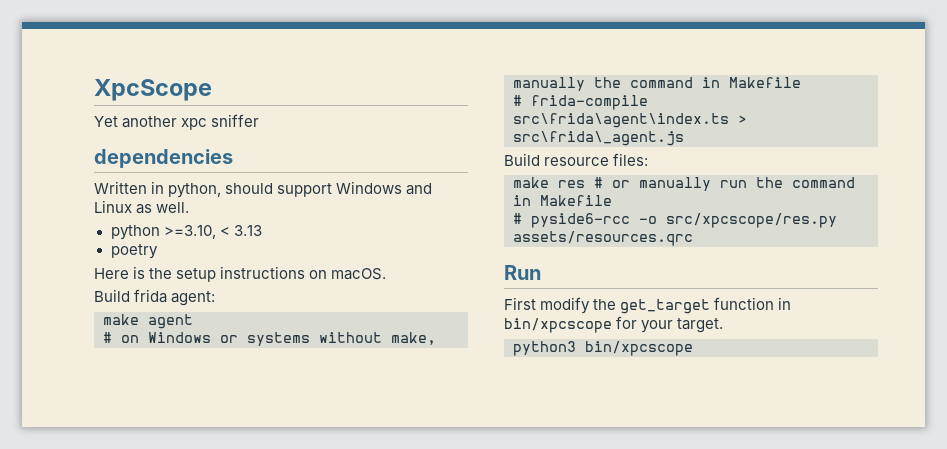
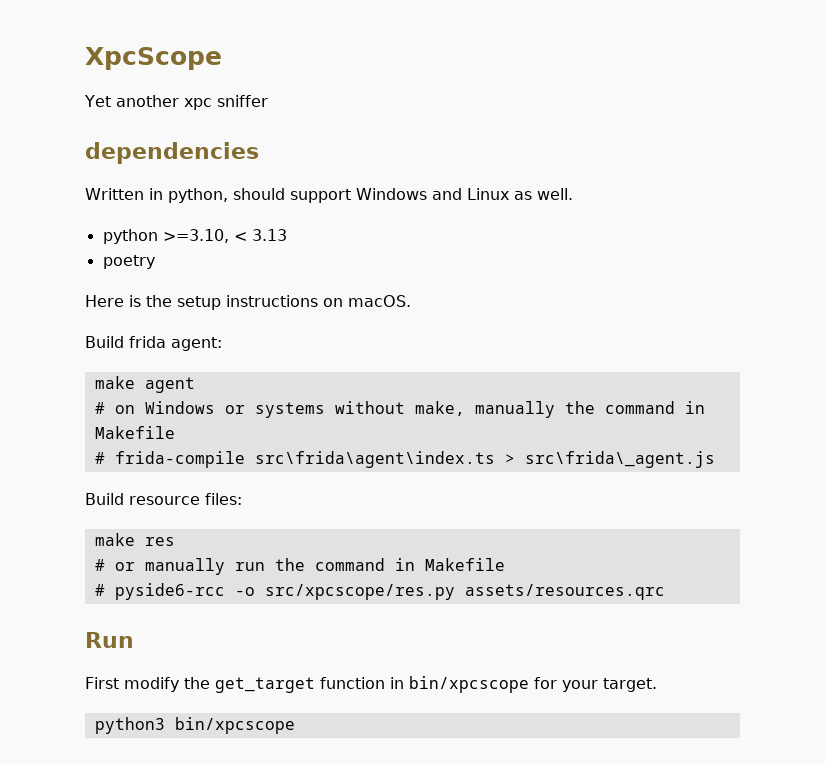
(585, 184) none -> (175, 541) //

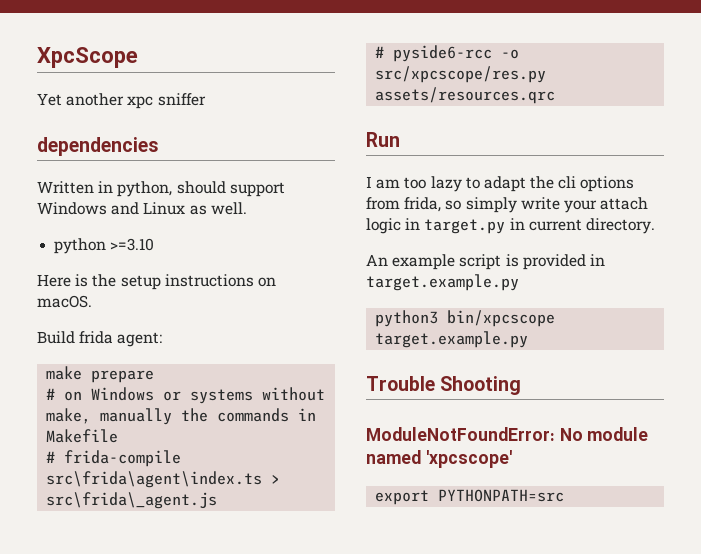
[162,229,287,243] [102,255,155,269] >=3.10, < 3.13 // poetry -> [110,238,155,251] >=3.10
[144,377,195,393] agent -> [91,370,155,383] prepare
[604,401,675,414] command -> [217,408,290,422] commands
[85,493,242,505] [94,533,175,546] [94,558,505,575] // Build resource files: // make res // # or manually run the command in Makefile -> (218, 500) none
[85,676,657,693] [94,717,295,734] First modify the get_target function in bin/xpcscope for your target. // python3 bin/xpcscope -> [366,176,635,192] [366,197,649,213] [366,218,655,234] [366,254,605,270] [366,274,519,291] [375,310,556,327] [375,331,529,348] [366,376,522,395] [366,427,649,441] [366,450,512,468] [375,489,565,505] I am too lazy to adapt the cli options from frida, so simply write your attach logic in target.py in current directory. // An example script is provided in target.example.py // python3 bin/xpcscope target.example.py // Trouble Shooting // ModuleNotFoundError: No module named 'xpcscope' // export PYTHONPATH=src

